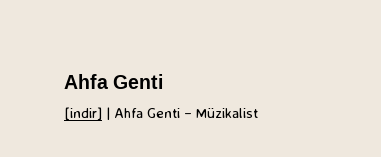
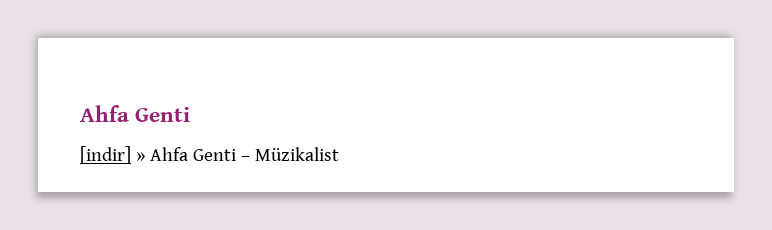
[106,107,110,120] | -> [135,152,145,161] »

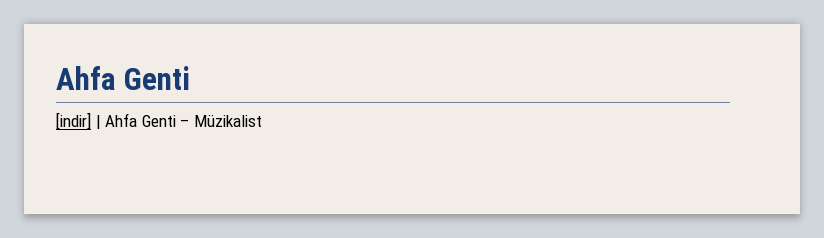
[135,152,145,161] » -> [95,115,101,129] |

